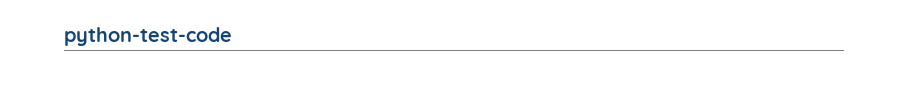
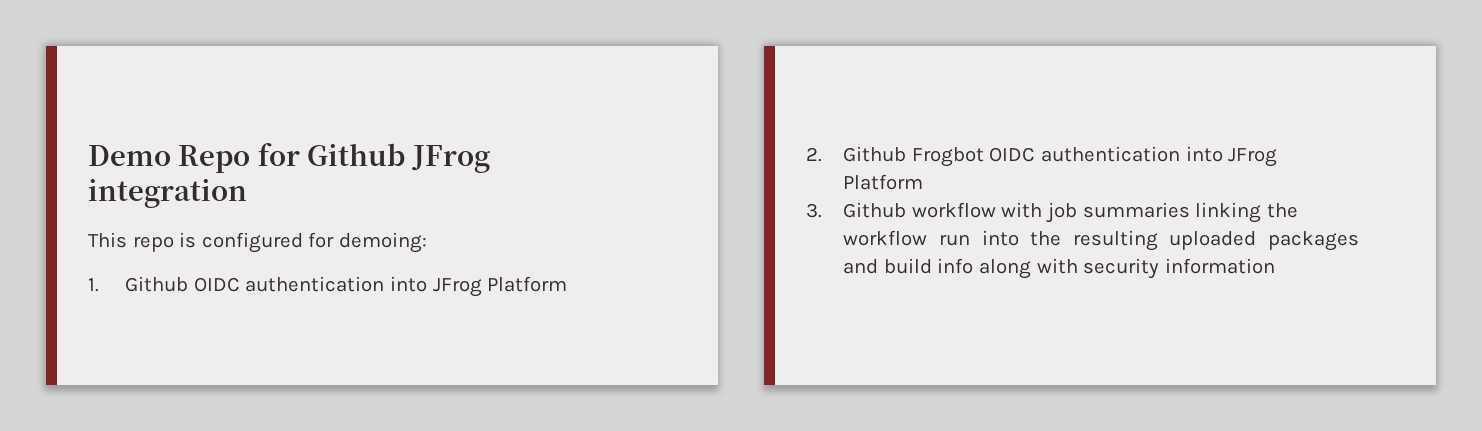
[64,27,232,46] python-test-code -> [88,143,490,173] [88,179,247,208] [88,232,427,253] [88,276,568,297] [806,146,1278,167] [843,174,924,190] [806,202,1298,223] [843,230,1359,251] [843,258,1275,279] Demo Repo for Github JFrog integration // This repo is configured for demoing: // 1. Github OIDC authentication into JFrog Platform // 2. Github Frogbot OIDC authentication into JFrog Platform // 3. Github workflow with job summaries linking the workflow run into the resulting uploaded packages and build info along with security information

